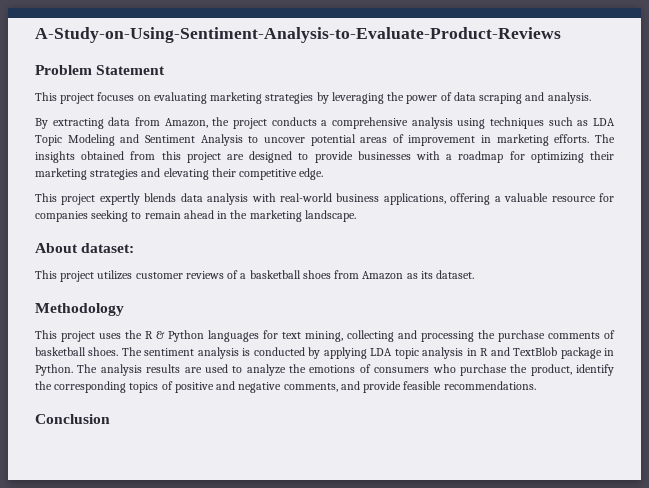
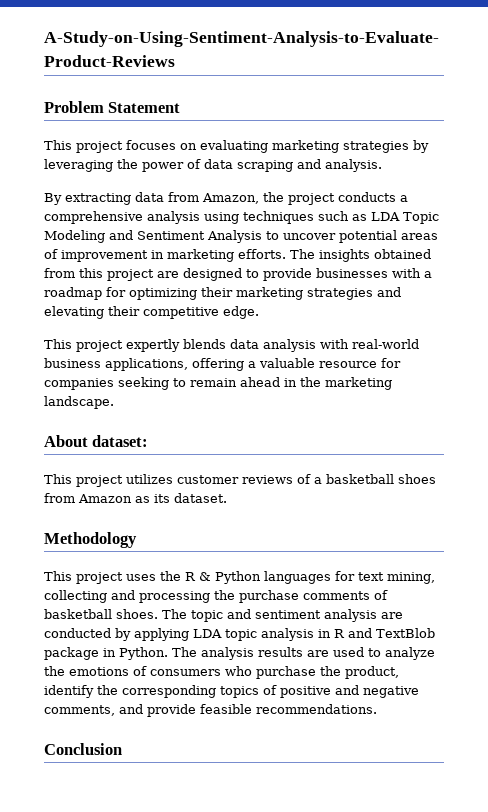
(142, 351) none -> [191,609,251,622] topic and
[242,348,251,356] is -> [381,612,403,619] are

